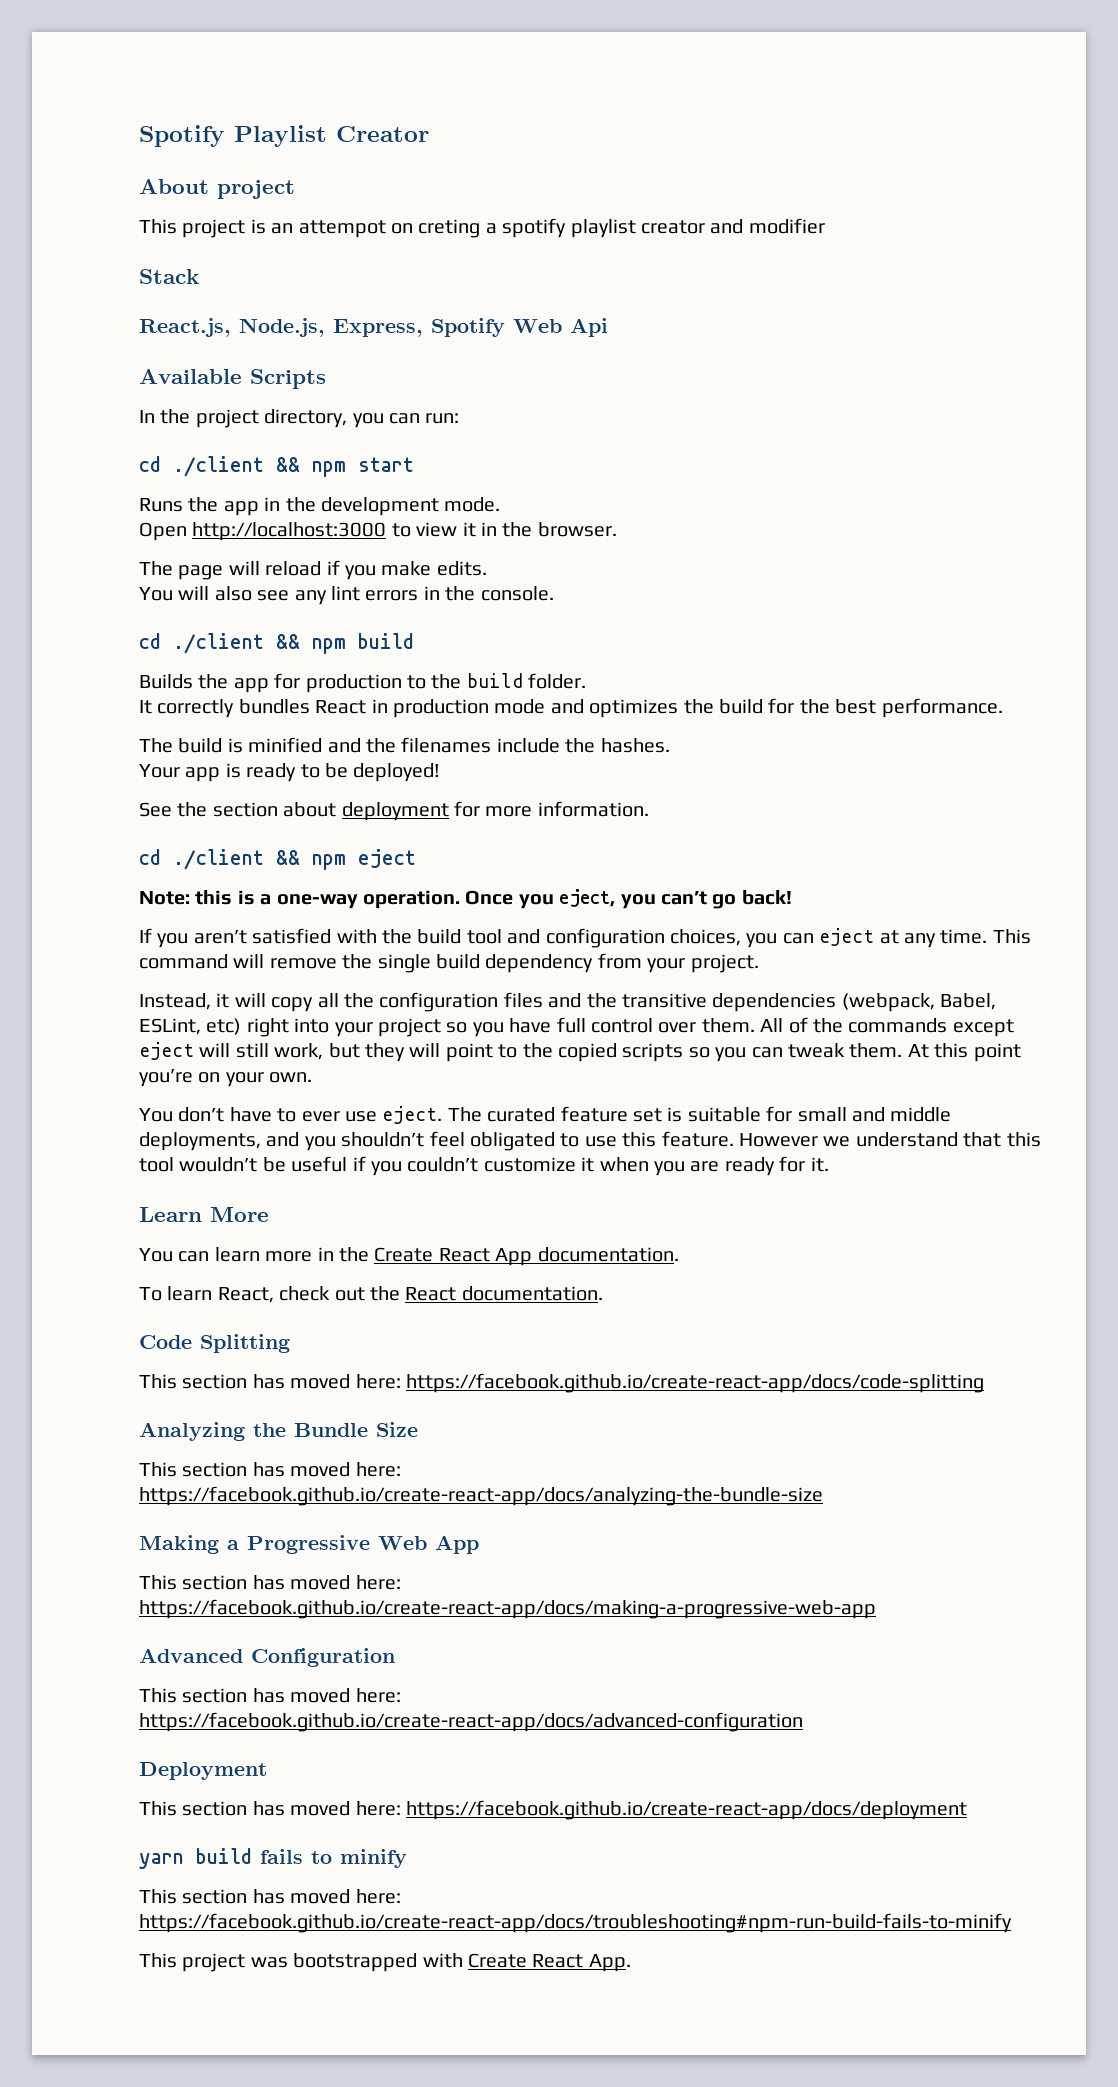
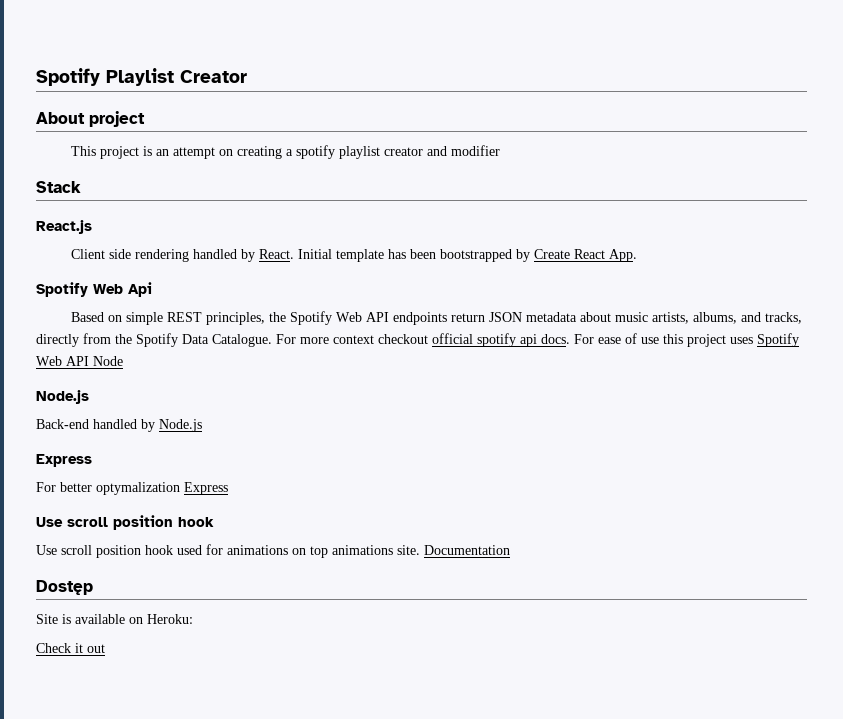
[298,219,481,238] attempot on creting -> [172,146,282,159] attempt on creating
[139,318,608,337] [139,369,326,389] [139,409,460,428] [139,456,414,477] [139,497,501,516] [139,522,617,541] [139,560,487,580] [139,586,554,605] [139,633,414,654] [139,673,587,693] [139,698,1003,718] [139,737,670,753] [139,763,441,782] [139,801,649,821] [139,849,416,870] [139,889,792,909] [139,928,1031,948] [139,953,759,973] [139,992,997,1012] [139,1017,1014,1037] [139,1042,1021,1062] [139,1069,313,1087] [139,1106,952,1124] [139,1131,1041,1151] [139,1156,829,1176] [139,1207,269,1222] [139,1247,679,1266] [139,1286,603,1303] [139,1334,290,1353] [139,1373,984,1393] [139,1422,418,1441] [139,1462,401,1477] [139,1486,823,1506] [139,1535,479,1554] [139,1575,401,1590] [139,1599,876,1619] [139,1648,395,1667] [139,1688,401,1703] [139,1712,803,1732] [139,1762,267,1780] [139,1800,967,1820] [139,1848,407,1869] [139,1889,401,1904] [139,1913,1012,1933] [139,1953,631,1972] React.js, Node.js, Express, Spotify Web Api // Available Scripts // In the project directory, you can run: // cd ./client && npm start // Runs the app in the development mode. // Open http://localhost:3000 to view it in the browser. // The page will reload if you make edits. // You will also see any lint errors in the console. // cd ./client && npm build // Builds the app for production to the build folder. // It correctly bundles React in production mode and optimizes the build for the best performance. // The build is minified and the filenames include the hashes. // Your app is ready to be deployed! // See the section about deployment for more information. // cd ./client && npm eject // Note: this is a one-way operation. Once you eject, you can’t go back! // If you aren’t satisfied with the build tool and configuration choices, you can eject at any time. This command will remove the single build dependency from your project. // Instead, it will copy all the configuration files and the transitive dependencies (webpack, Babel, ESLint, etc) right into your project so you have full control over them. All of the commands except eject will still work, but they will point to the copied scripts so you can tweak them. At this point you’re on your own. // You don’t have to ever use eject. The curated feature set is suitable for small and middle deployments, and you shouldn’t feel obligated to use this feature. However we understand that this tool wouldn’t be useful if you couldn’t customize it when you are ready for it. // Learn More // You can learn more in the Create React App documentation. // To learn React, check out the React documentation. // Code Splitting // This section has moved here: https://facebook.github.io/create-react-app/docs/code-splitting // Analyzing the Bundle Size // This section has moved here: https://facebook.github.io/create-react-app/docs/analyzing-the-bundle-size // Making a Progressive Web App // This section has moved here: https://facebook.github.io/create-react-app/docs/making-a-progressive-web-app // Advanced Configuration // This section has moved here: https://facebook.github.io/create-react-app/docs/advanced-configuration // Deployment // This section has moved here: https://facebook.github.io/create-react-app/docs/deployment // yarn build fails to minify // This section has moved here: https://facebook.github.io/create-react-app/docs/troubleshooting#npm-run-build-fails-to-minify // This project was bootstrapped with Create React App. -> [36,220,92,234] [70,249,637,262] [36,282,152,297] [70,311,802,325] [36,333,799,347] [36,356,123,366] [36,390,89,404] [36,419,202,432] [36,454,92,467] [36,482,228,495] [36,515,214,530] [36,544,510,558] [36,580,93,595] [36,614,193,624] [36,643,105,653] React.js // Client side rendering handled by React. Initial template has been bootstrapped by Create React App. // Spotify Web Api // Based on simple REST principles, the Spotify Web API endpoints return JSON metadata about music artists, albums, and tracks, directly from the Spotify Data Catalogue. For more context checkout official spotify api docs. For ease of use this project uses Spotify Web API Node // Node.js // Back-end handled by Node.js // Express // For better optymalization Express // Use scroll position hook // Use scroll position hook used for animations on top animations site. Documentation // Dostęp // Site is available on Heroku: // Check it out

